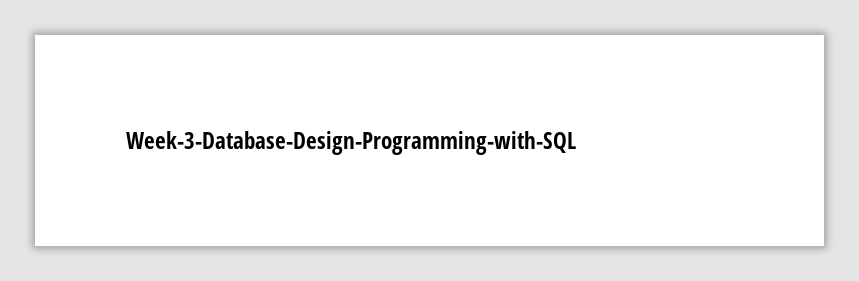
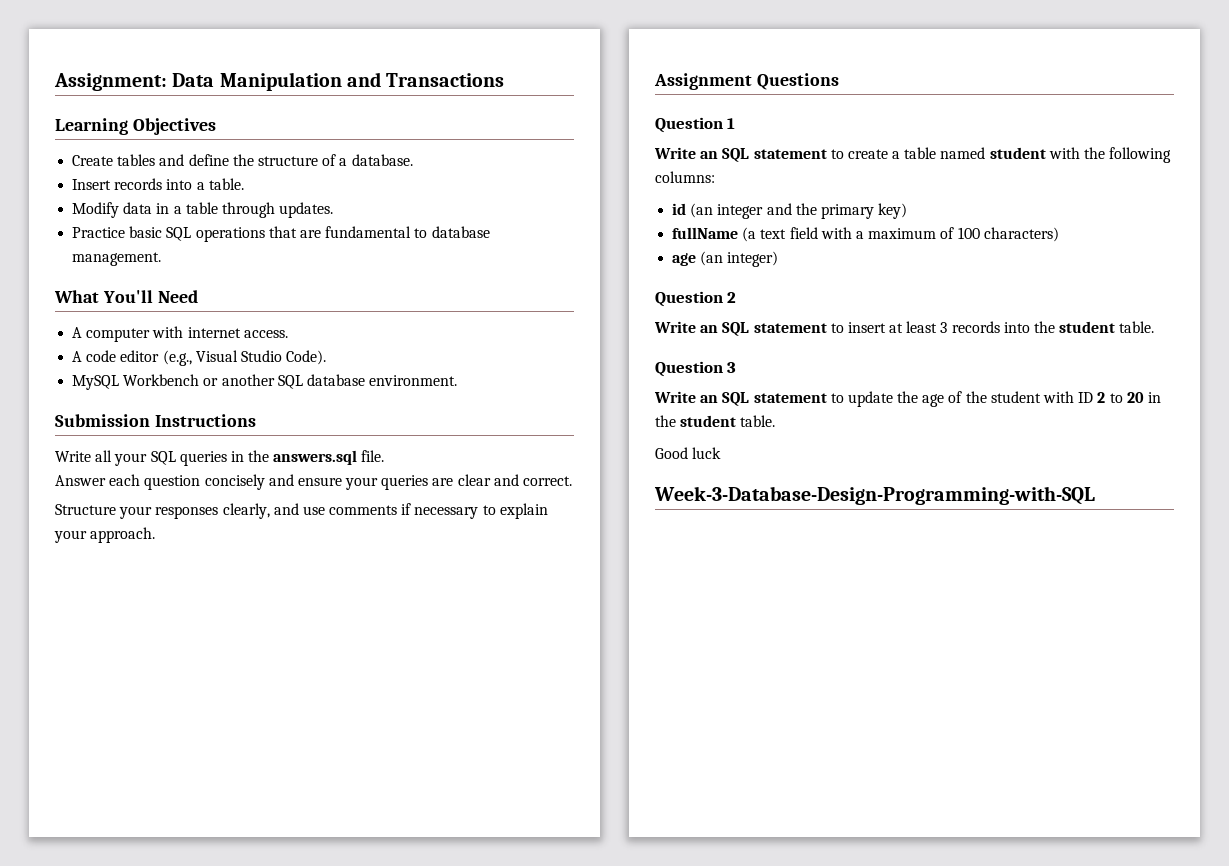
(126, 143) none -> [54,72,505,91] [55,118,216,135] [72,154,413,166] [72,178,244,190] [72,202,334,218] [72,226,490,242] [72,252,162,266] [54,290,198,303] [72,326,288,342] [72,350,327,366] [72,374,458,390] [55,414,256,427] [55,450,385,466] [55,474,573,490] [55,503,548,519] [54,527,156,543] [654,73,839,90] [655,117,736,133] [654,147,1172,163] [655,171,715,183] [672,203,908,219] [672,227,1059,242] [672,251,779,267] [655,291,737,307] [654,321,1155,336] [655,361,737,377] [654,391,1161,407] [655,415,776,427] [655,447,722,459] Assignment: Data Manipulation and Transactions // Learning Objectives // Create tables and define the structure of a database. // Insert records into a table. // Modify data in a table through updates. // Practice basic SQL operations that are fundamental to database management. // What You'll Need // A computer with internet access. // A code editor (e.g., Visual Studio Code). // MySQL Workbench or another SQL database environment. // Submission Instructions // Write all your SQL queries in the answers.sql file. // Answer each question concisely and ensure your queries are clear and correct. // Structure your responses clearly, and use comments if necessary to explain your approach. // Assignment Questions // Question 1 // Write an SQL statement to create a table named student with the following columns: // id (an integer and the primary key) // fullName (a text field with a maximum of 100 characters) // age (an integer) // Question 2 // Write an SQL statement to insert at least 3 records into the student table. // Question 3 // Write an SQL statement to update the age of the student with ID 2 to 20 in the student table. // Good luck //

